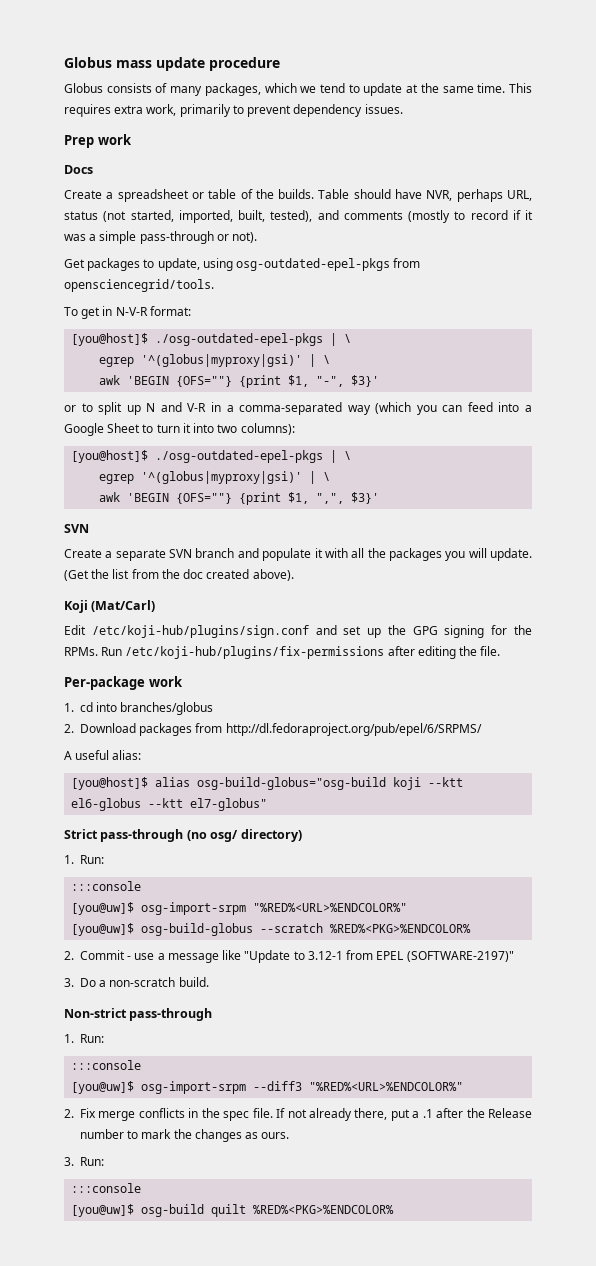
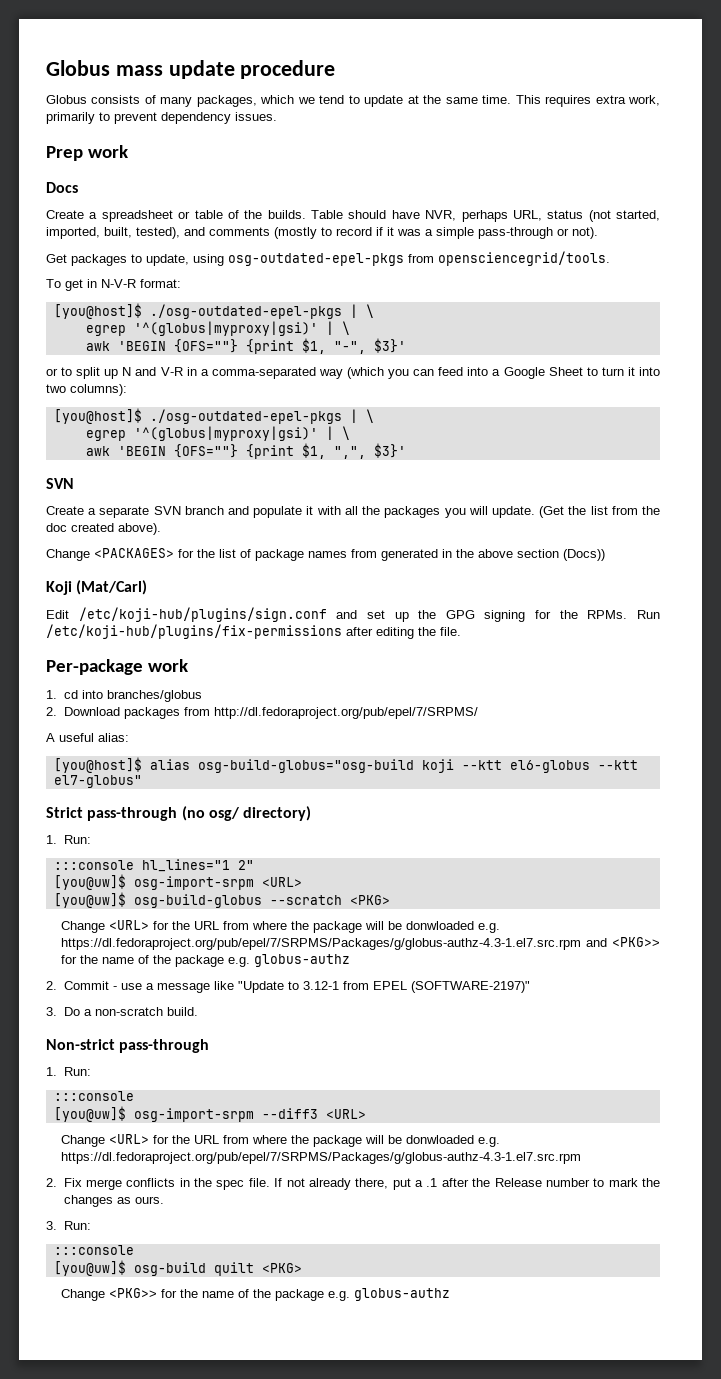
(294, 575) none -> [46,548,605,561] // Change <PACKAGES> for the list of package names from generated in the above section (Docs))
[225,723,482,736] http://dl.fedoraproject.org/pub/epel/6/SRPMS/ -> [213,707,478,719] http://dl.fedoraproject.org/pub/epel/7/SRPMS/
[71,902,408,915] // [you@uw]$ osg-import-srpm "%RED%<URL>%ENDCOLOR%" -> [141,859,254,872] [53,874,302,890] hl_lines="1 2" // [you@uw]$ osg-import-srpm <URL>
[330,924,472,933] %RED%<PKG>%ENDCOLOR% -> [349,895,390,905] [60,920,500,933] [60,937,660,950] [60,954,350,967] <PKG> // Change <URL> for the URL from where the package will be donwloaded e.g. https://dl.fedoraproject.org/pub/epel/7/SRPMS/Packages/g/globus-authz-4.3-1.el7.src.rpm and <PKG>> for the name of the package e.g. globus-authz
[309,1082,464,1091] "%RED%<URL>%ENDCOLOR%" -> [325,1109,366,1119] [60,1134,500,1147] [60,1152,581,1164] <URL> // Change <URL> for the URL from where the package will be donwloaded e.g. https://dl.fedoraproject.org/pub/epel/7/SRPMS/Packages/g/globus-authz-4.3-1.el7.src.rpm
[253,1205,395,1214] %RED%<PKG>%ENDCOLOR% -> [261,1263,302,1273] [60,1288,450,1301] <PKG> // Change <PKG>> for the name of the package e.g. globus-authz

